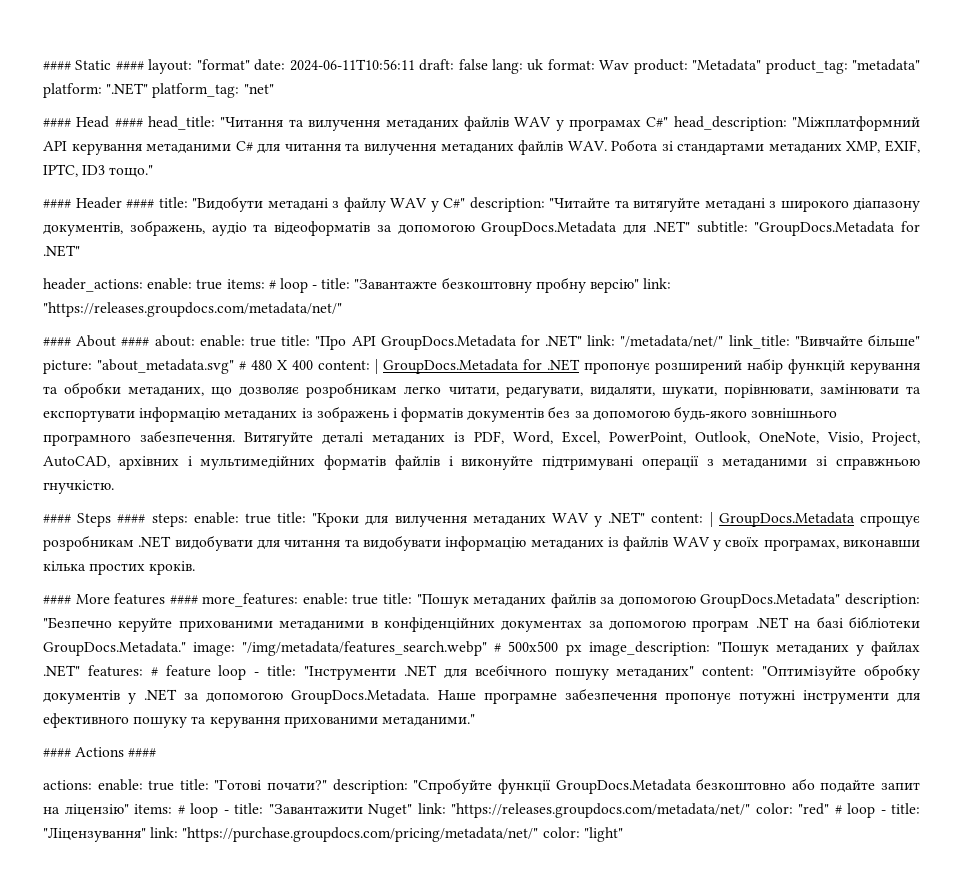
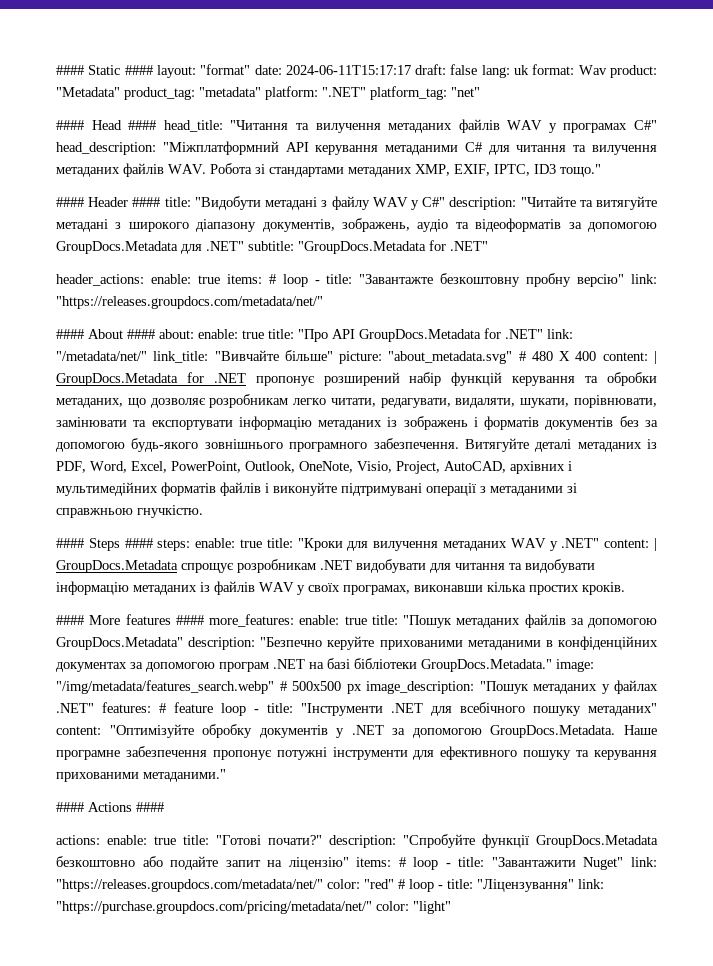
[289,59,415,71] 2024-06-11T10:56:11 -> [285,65,411,75] 2024-06-11T15:17:17

